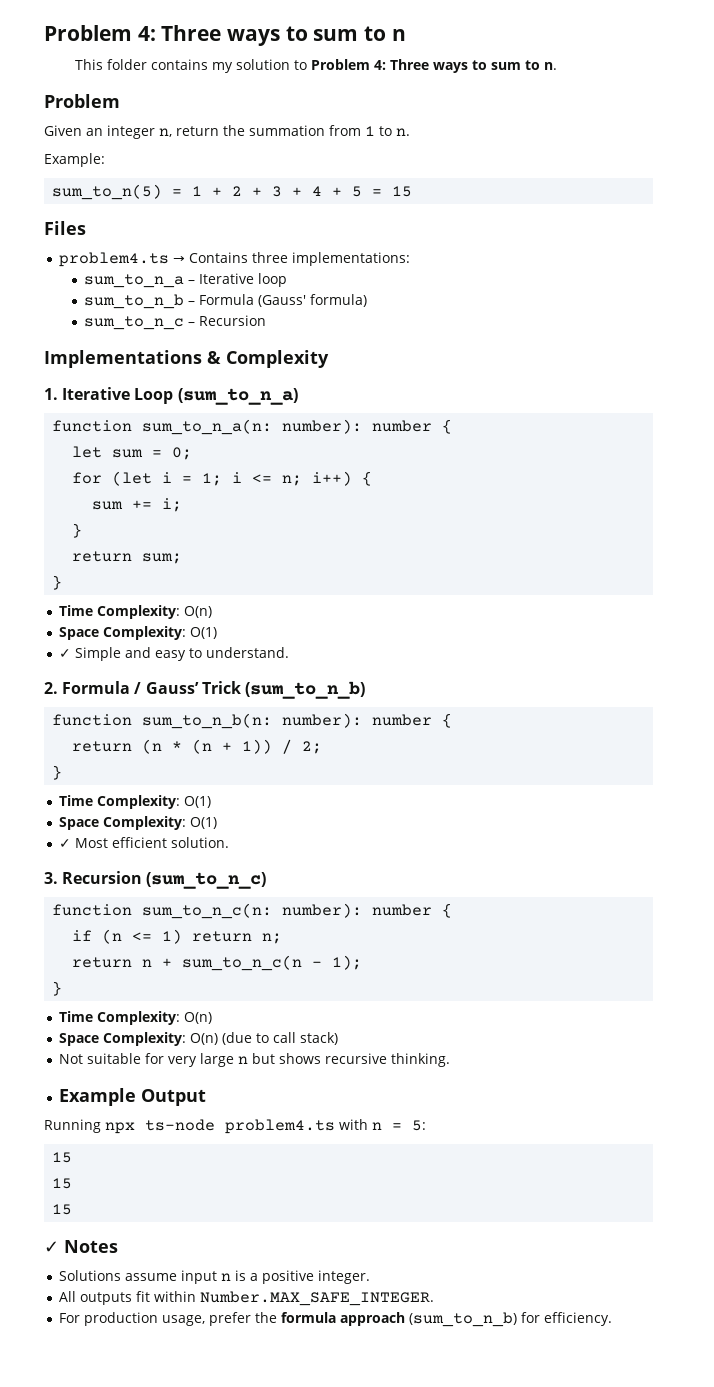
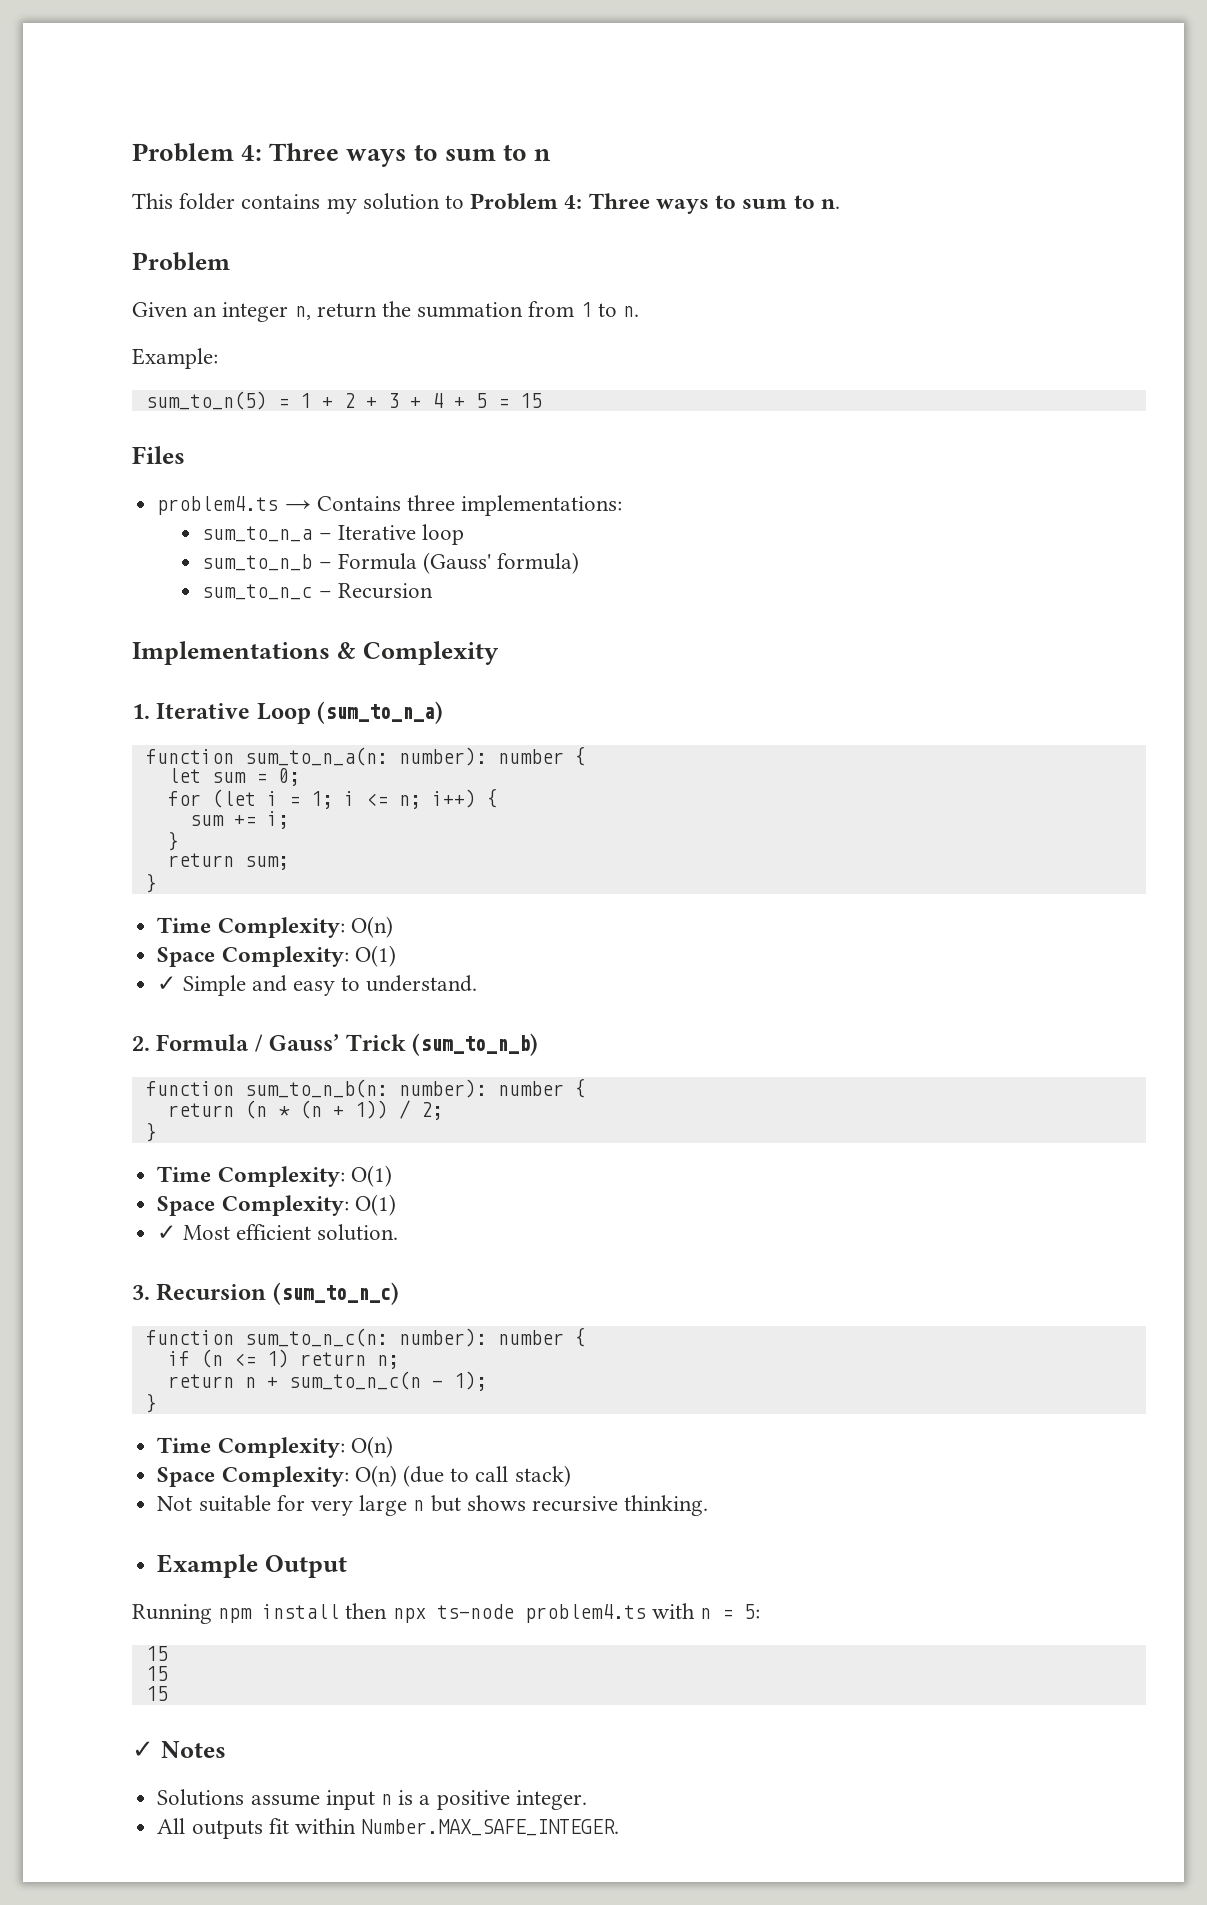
(101, 1126) none -> [218,1603,388,1623] npm install then
[58,1312,612,1327] // For production usage, prefer the formula approach (sum_to_n_b) for efficiency. -> (620, 1827) none

